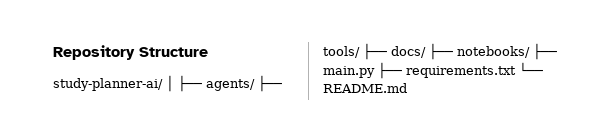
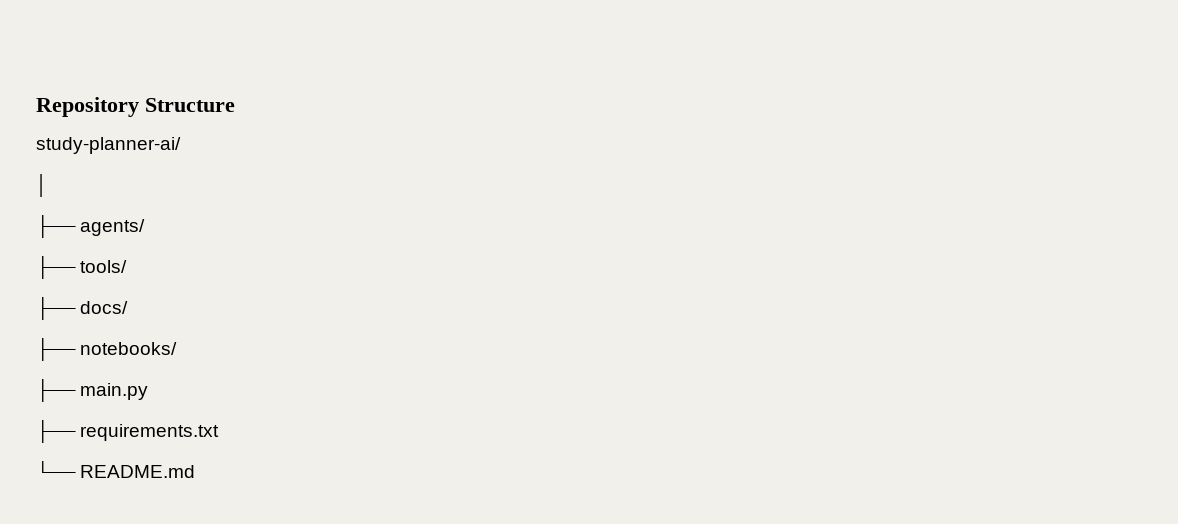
(163, 84) none -> (181, 145) //
(174, 83) none -> (48, 185) //
(255, 85) none -> (146, 227) //
(360, 52) none -> (128, 266) //
(426, 52) none -> (129, 307) //
(530, 52) none -> (178, 348) //
(375, 72) none -> (149, 391) //
(516, 72) none -> (220, 432) //

